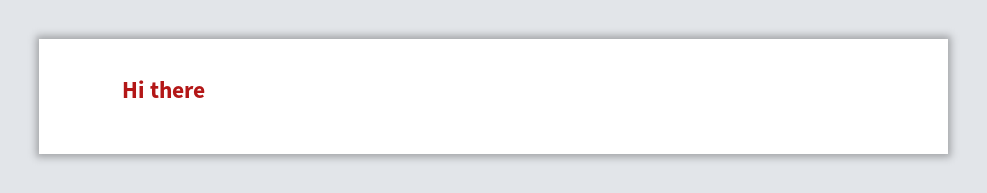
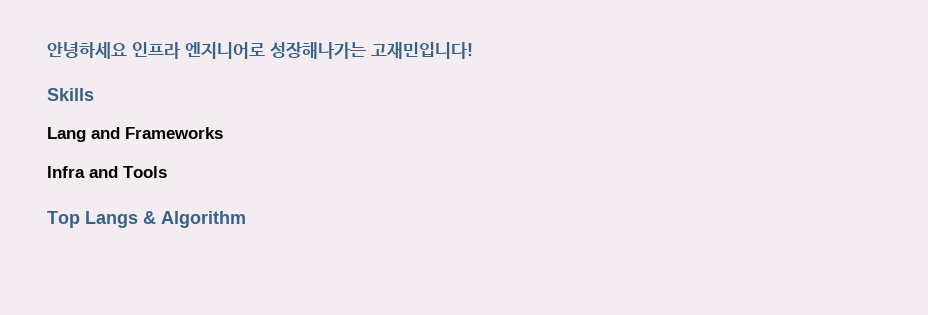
[122,80,206,98] Hi there -> [47,42,473,59] [47,88,94,101] [47,127,223,142] [47,166,167,178] [47,211,246,228] 안녕하세요 인프라 엔지니어로 성장해나가는 고재민입니다! // Skills // Lang and Frameworks // Infra and Tools // Top Langs & Algorithm

